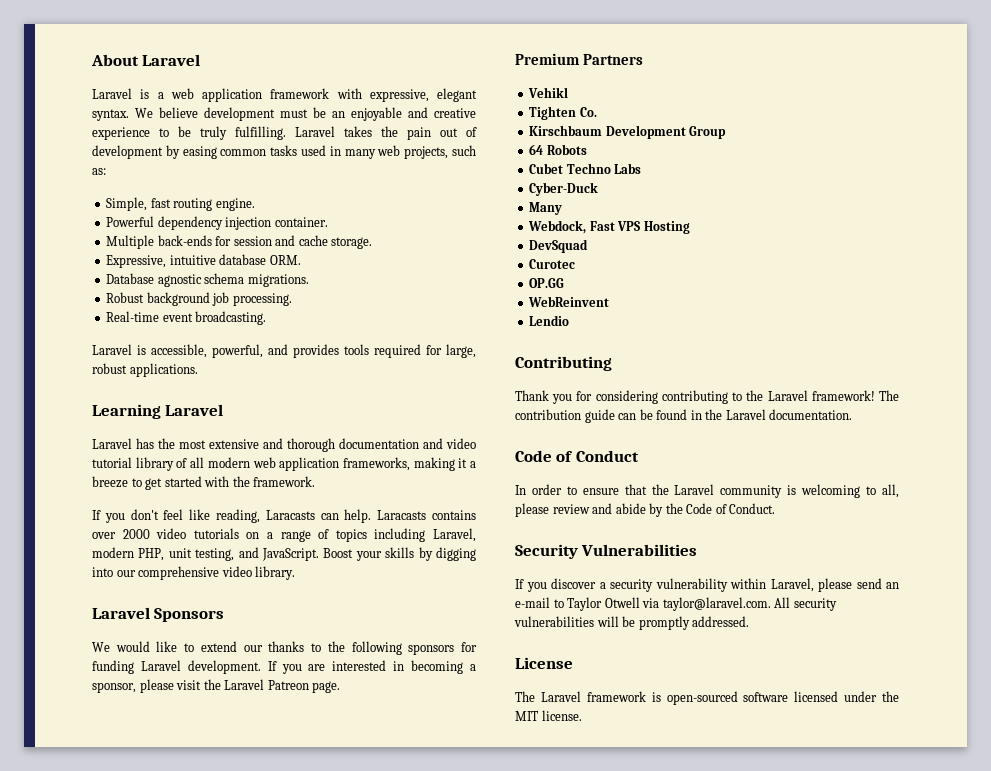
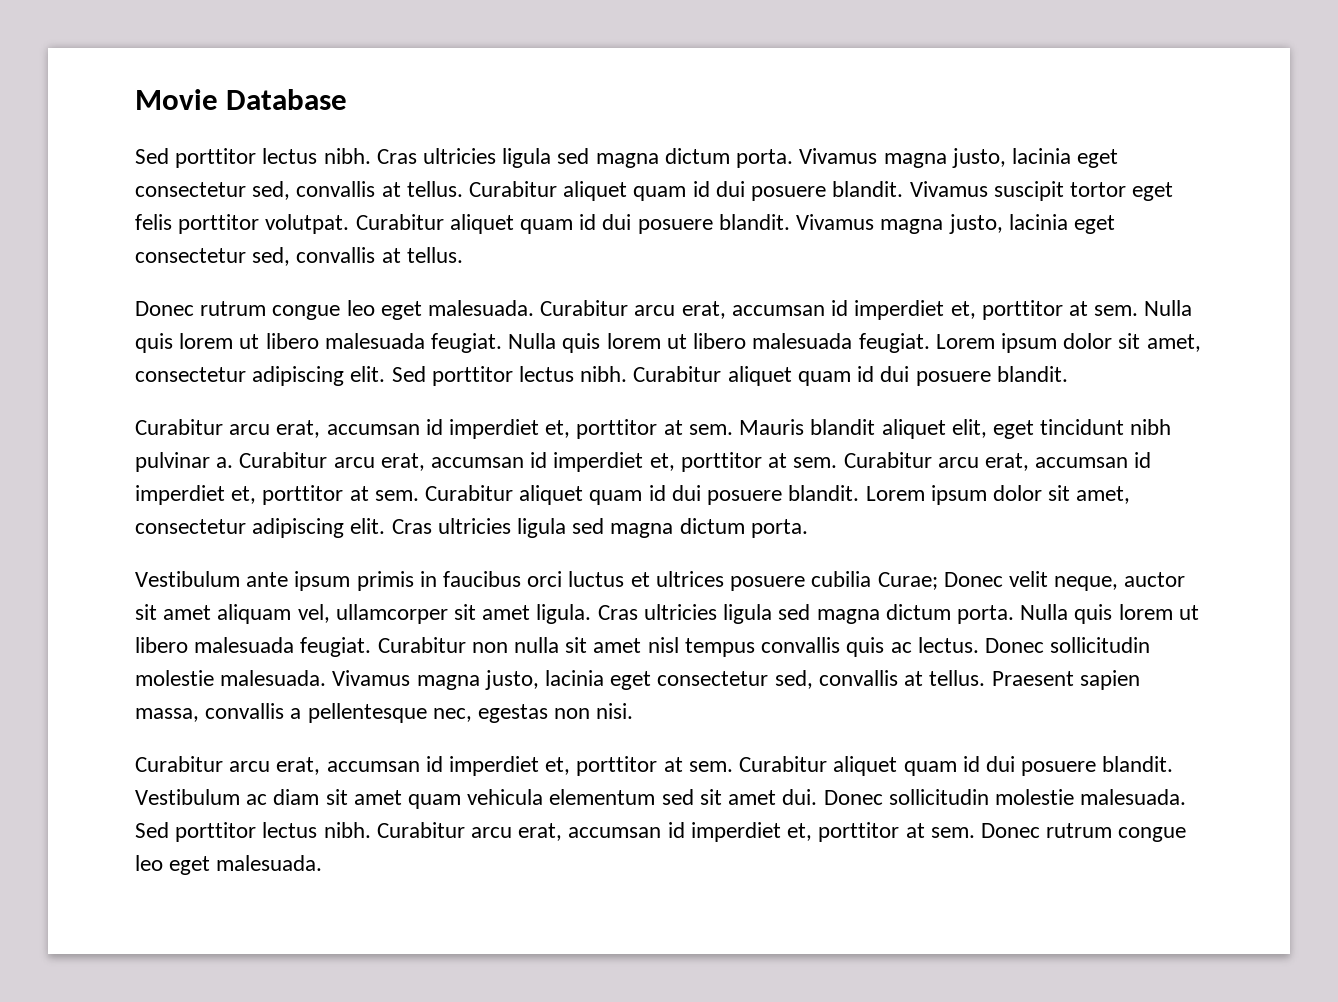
[91,54,201,66] [92,88,477,102] [92,107,476,121] [92,126,477,140] [92,145,477,159] [92,168,106,175] [106,197,255,211] [106,216,328,230] [106,235,373,249] [106,254,301,268] [106,273,309,287] [106,292,292,306] [106,311,267,325] [92,344,476,358] [92,363,198,377] [92,404,224,419] [92,438,476,452] [92,457,476,471] [92,476,316,490] [92,509,477,523] [92,528,476,542] [92,547,476,561] [92,566,296,580] [92,607,225,622] [92,641,477,655] [92,660,477,674] [92,679,341,693] [515,53,643,65] [528,87,569,98] [529,106,597,120] [529,125,727,139] [529,144,587,155] [529,163,642,174] [529,182,599,196] [529,202,563,215] [528,220,690,234] [529,239,589,253] [529,259,576,269] [529,278,565,288] [528,296,610,307] [529,315,570,326] [515,356,612,371] [515,390,899,404] [515,409,853,423] [515,450,639,462] [515,484,900,498] [515,503,776,517] [515,544,698,559] [515,578,899,592] [515,597,837,611] [514,616,750,630] [515,657,573,669] [515,691,899,705] [515,710,582,721] About Laravel // Laravel is a web application framework with expressive, elegant syntax. We believe development must be an enjoyable and creative experience to be truly fulfilling. Laravel takes the pain out of development by easing common tasks used in many web projects, such as: // Simple, fast routing engine. // Powerful dependency injection container. // Multiple back-ends for session and cache storage. // Expressive, intuitive database ORM. // Database agnostic schema migrations. // Robust background job processing. // Real-time event broadcasting. // Laravel is accessible, powerful, and provides tools required for large, robust applications. // Learning Laravel // Laravel has the most extensive and thorough documentation and video tutorial library of all modern web application frameworks, making it a breeze to get started with the framework. // If you don't feel like reading, Laracasts can help. Laracasts contains over 2000 video tutorials on a range of topics including Laravel, modern PHP, unit testing, and JavaScript. Boost your skills by digging into our comprehensive video library. // Laravel Sponsors // We would like to extend our thanks to the following sponsors for funding Laravel development. If you are interested in becoming a sponsor, please visit the Laravel Patreon page. // Premium Partners // Vehikl // Tighten Co. // Kirschbaum Development Group // 64 Robots // Cubet Techno Labs // Cyber-Duck // Many // Webdock, Fast VPS Hosting // DevSquad // Curotec // OP.GG // WebReinvent // Lendio // Contributing // Thank you for considering contributing to the Laravel framework! The contribution guide can be found in the Laravel documentation. // Code of Conduct // In order to ensure that the Laravel community is welcoming to all, please review and abide by the Code of Conduct. // Security Vulnerabilities // If you discover a security vulnerability within Laravel, please send an e-mail to Taylor Otwell via taylor@laravel.com. All security vulnerabilities will be promptly addressed. // License // The Laravel framework is open-sourced software licensed under the MIT license. -> [135,89,348,110] [135,148,1119,168] [135,181,1174,201] [135,214,1115,234] [135,247,463,266] [135,300,1193,320] [135,333,1201,353] [135,366,1068,386] [135,419,1172,439] [135,452,1152,472] [135,485,1131,505] [135,518,808,538] [135,571,1186,591] [135,604,1199,624] [135,637,1151,657] [135,670,1140,690] [135,703,634,723] [135,756,1174,776] [135,789,1187,809] [135,822,1187,842] [135,855,323,875] Movie Database // Sed porttitor lectus nibh. Cras ultricies ligula sed magna dictum porta. Vivamus magna justo, lacinia eget consectetur sed, convallis at tellus. Curabitur aliquet quam id dui posuere blandit. Vivamus suscipit tortor eget felis porttitor volutpat. Curabitur aliquet quam id dui posuere blandit. Vivamus magna justo, lacinia eget consectetur sed, convallis at tellus. // Donec rutrum congue leo eget malesuada. Curabitur arcu erat, accumsan id imperdiet et, porttitor at sem. Nulla quis lorem ut libero malesuada feugiat. Nulla quis lorem ut libero malesuada feugiat. Lorem ipsum dolor sit amet, consectetur adipiscing elit. Sed porttitor lectus nibh. Curabitur aliquet quam id dui posuere blandit. // Curabitur arcu erat, accumsan id imperdiet et, porttitor at sem. Mauris blandit aliquet elit, eget tincidunt nibh pulvinar a. Curabitur arcu erat, accumsan id imperdiet et, porttitor at sem. Curabitur arcu erat, accumsan id imperdiet et, porttitor at sem. Curabitur aliquet quam id dui posuere blandit. Lorem ipsum dolor sit amet, consectetur adipiscing elit. Cras ultricies ligula sed magna dictum porta. // Vestibulum ante ipsum primis in faucibus orci luctus et ultrices posuere cubilia Curae; Donec velit neque, auctor sit amet aliquam vel, ullamcorper sit amet ligula. Cras ultricies ligula sed magna dictum porta. Nulla quis lorem ut libero malesuada feugiat. Curabitur non nulla sit amet nisl tempus convallis quis ac lectus. Donec sollicitudin molestie malesuada. Vivamus magna justo, lacinia eget consectetur sed, convallis at tellus. Praesent sapien massa, convallis a pellentesque nec, egestas non nisi. // Curabitur arcu erat, accumsan id imperdiet et, porttitor at sem. Curabitur aliquet quam id dui posuere blandit. Vestibulum ac diam sit amet quam vehicula elementum sed sit amet dui. Donec sollicitudin molestie malesuada. Sed porttitor lectus nibh. Curabitur arcu erat, accumsan id imperdiet et, porttitor at sem. Donec rutrum congue leo eget malesuada.

